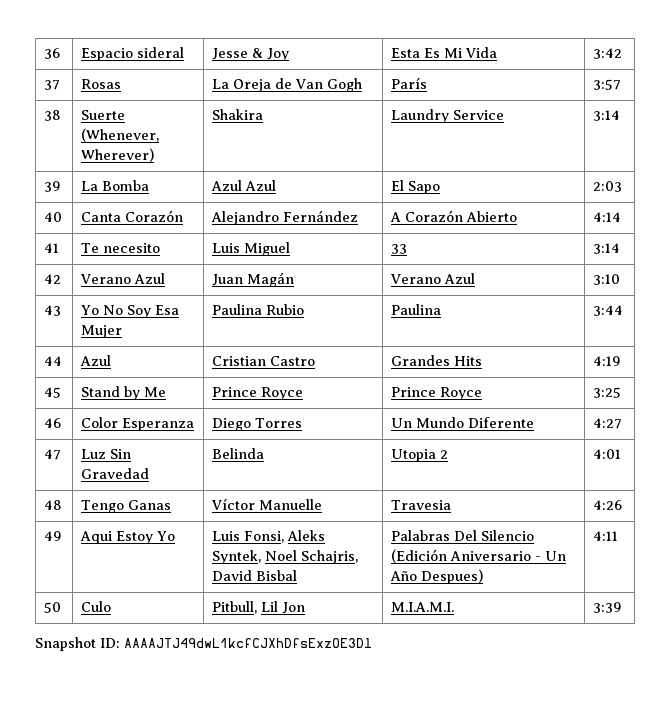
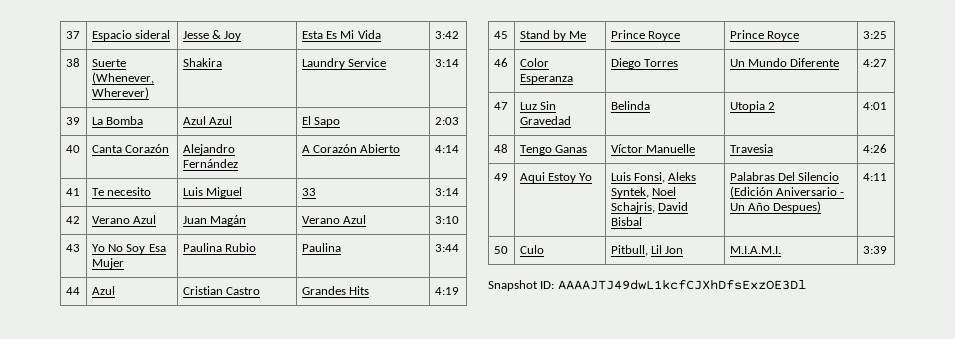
[44,48,61,59] 36 -> [65,31,80,39] 37
[44,80,61,90] [81,79,122,89] [212,78,363,92] [391,77,428,89] [593,79,622,90] // 37 | Rosas | La Oreja de Van Gogh | París | 3:57 -> (459, 35) none

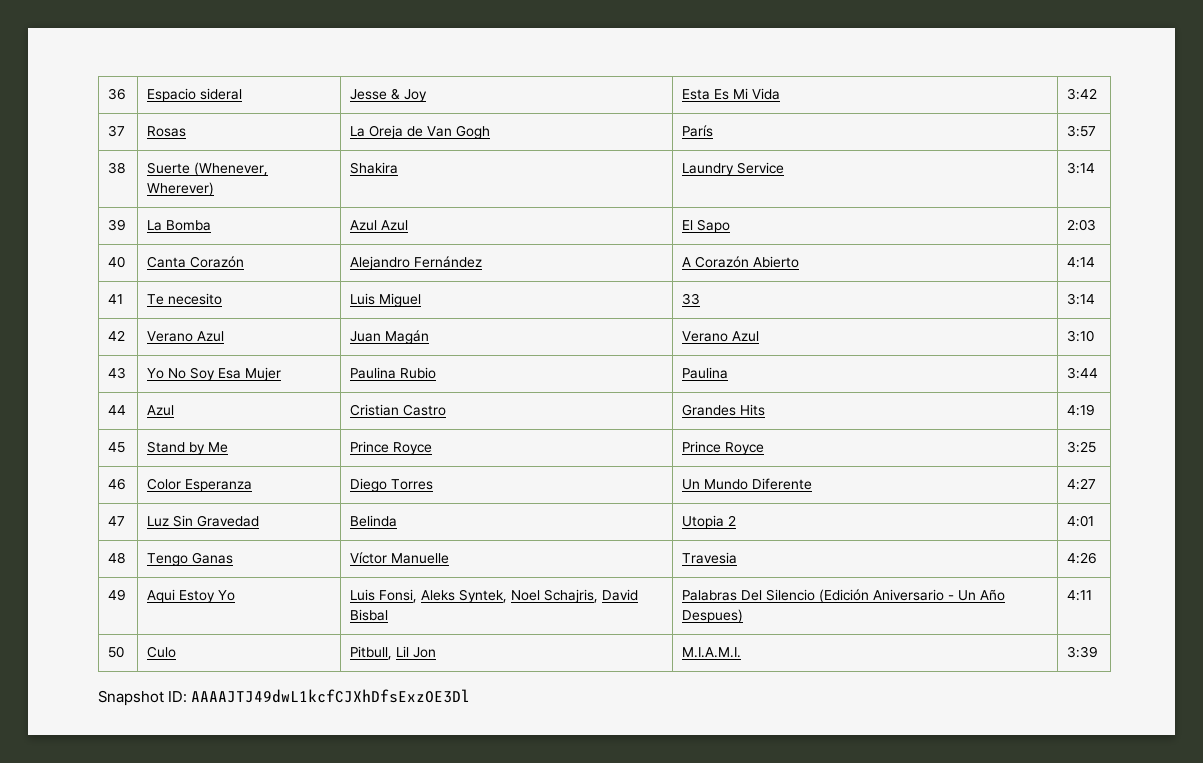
[65,31,80,39] 37 -> [108,88,127,100] 36
(459, 35) none -> [108,125,126,137] [147,126,187,137] [350,125,491,139] [682,125,714,137] [1067,125,1097,137] // 37 | Rosas | La Oreja de Van Gogh | París | 3:57

